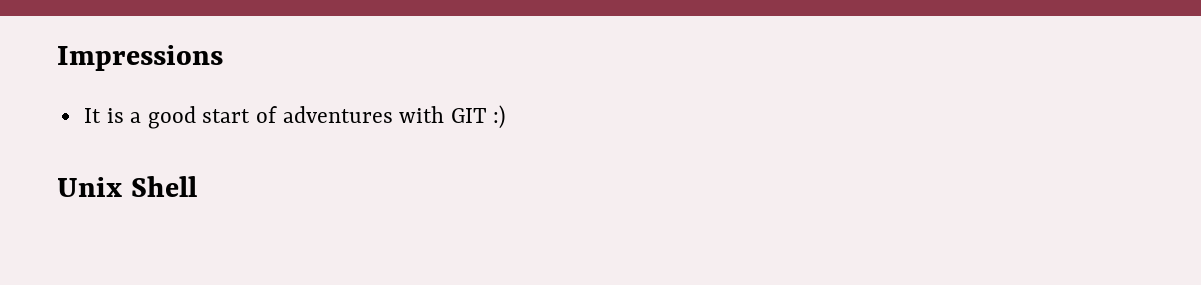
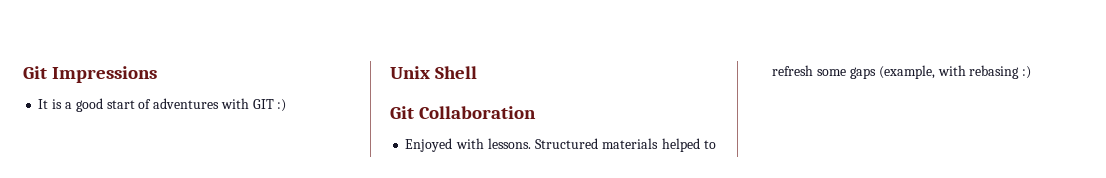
(57, 58) none -> [23,66,47,79] Git
(197, 186) none -> [390,106,537,119] [405,138,716,152] [772,65,1032,79] // Git Collaboration // Enjoyed with lessons. Structured materials helped to refresh some gaps (example, with rebasing :)

